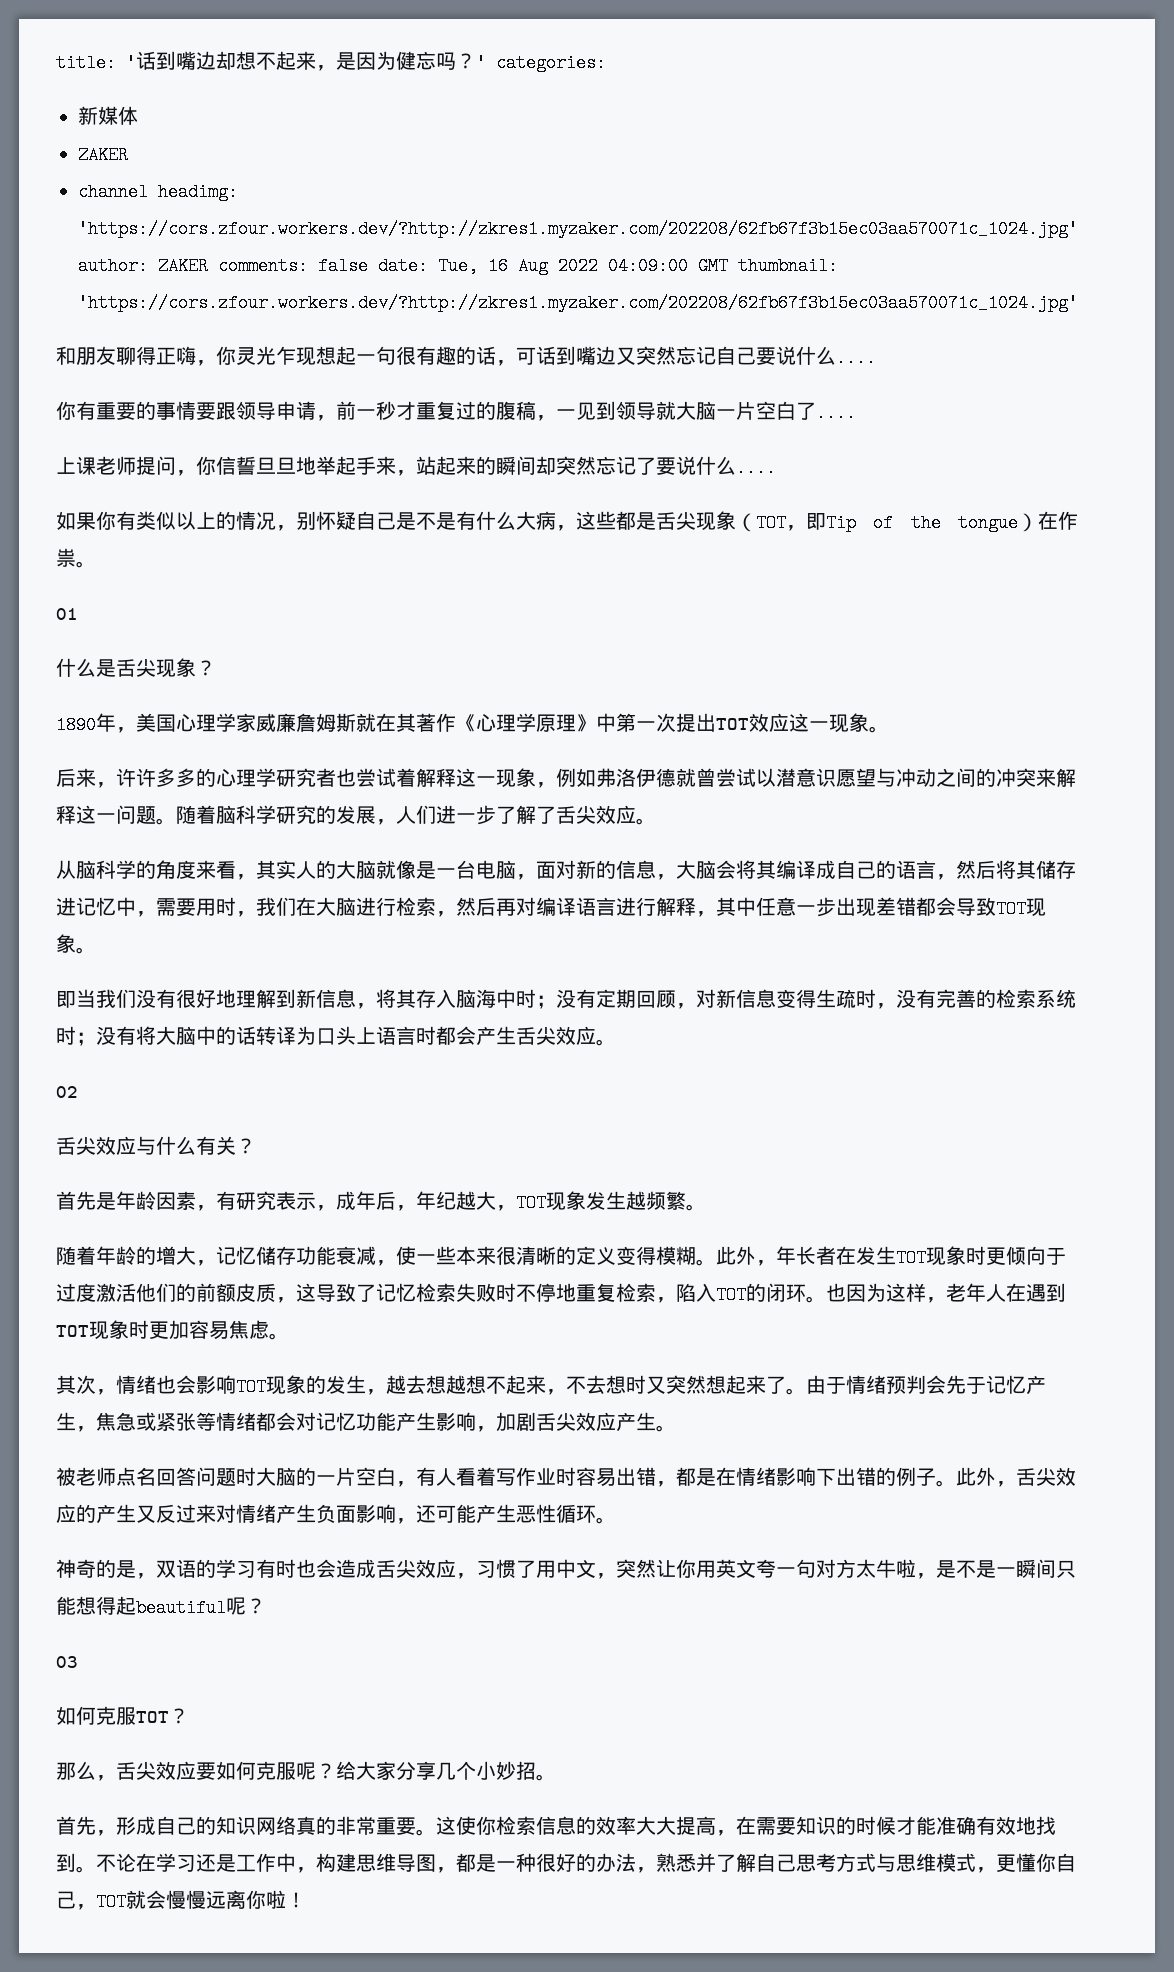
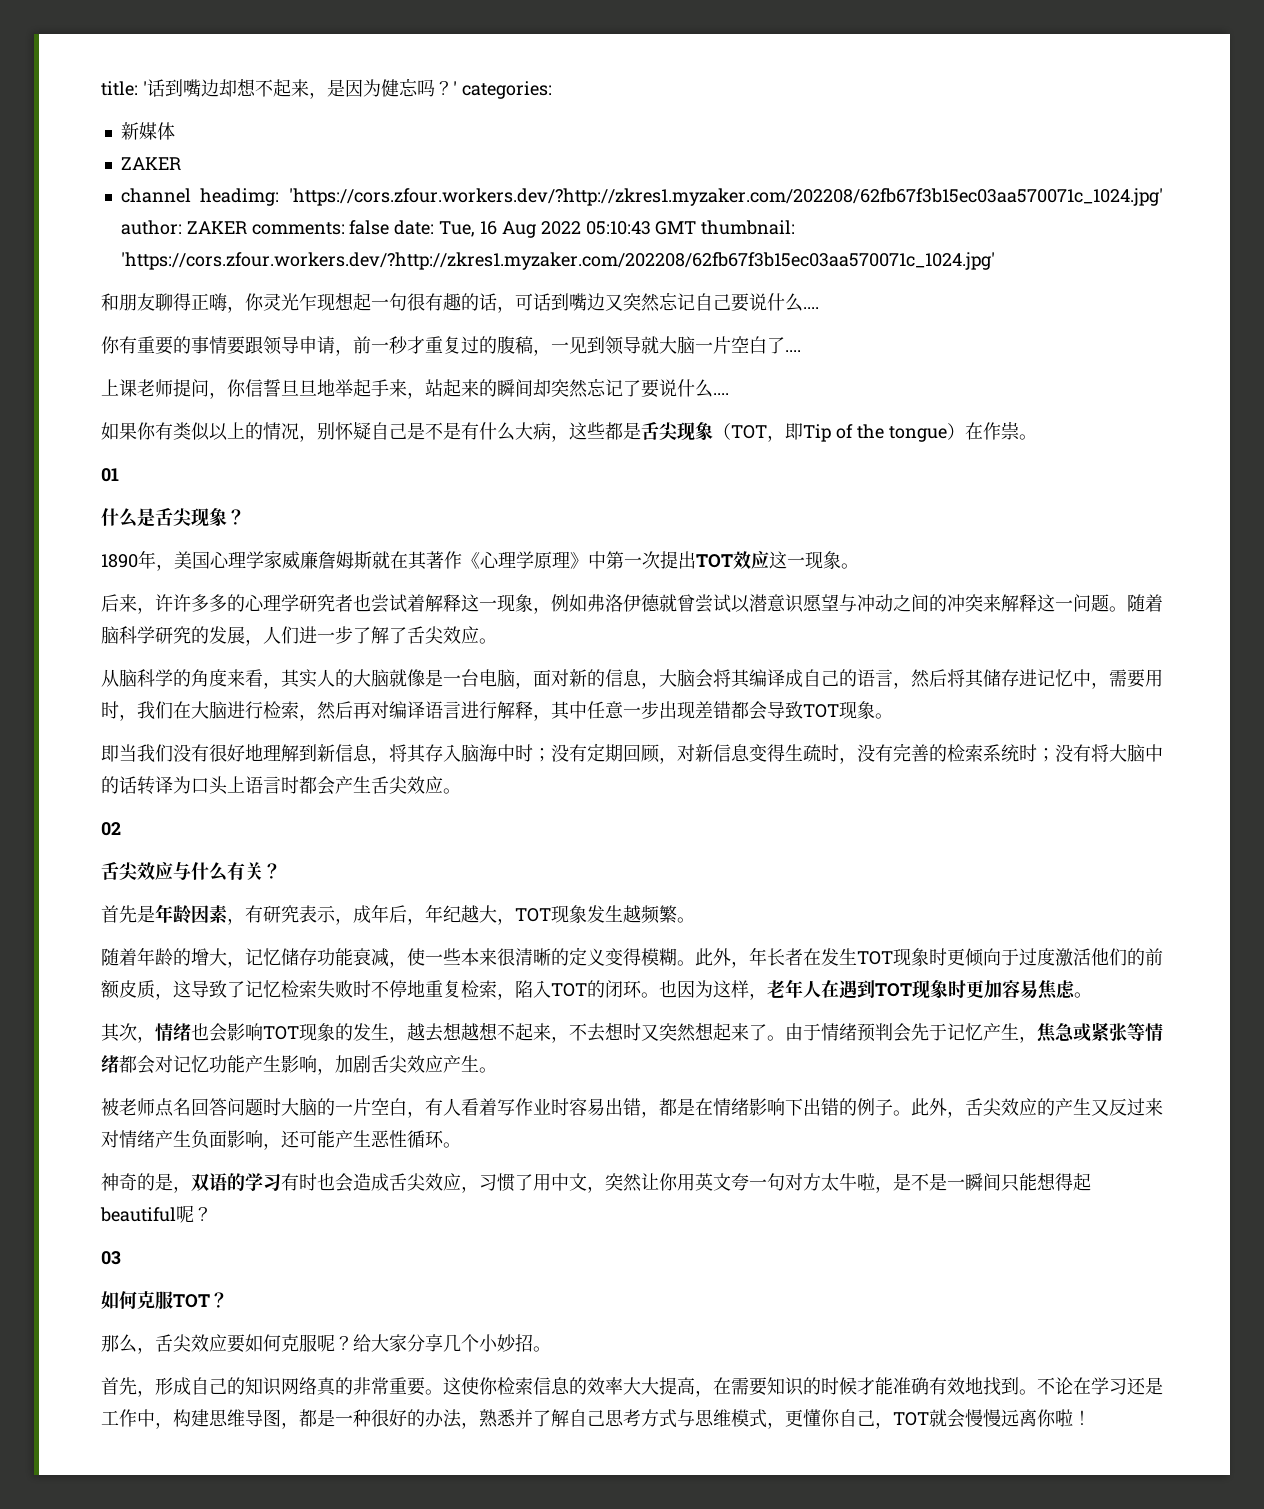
[608,257,688,275] 04:09:00 -> [585,221,651,235] 05:10:43

